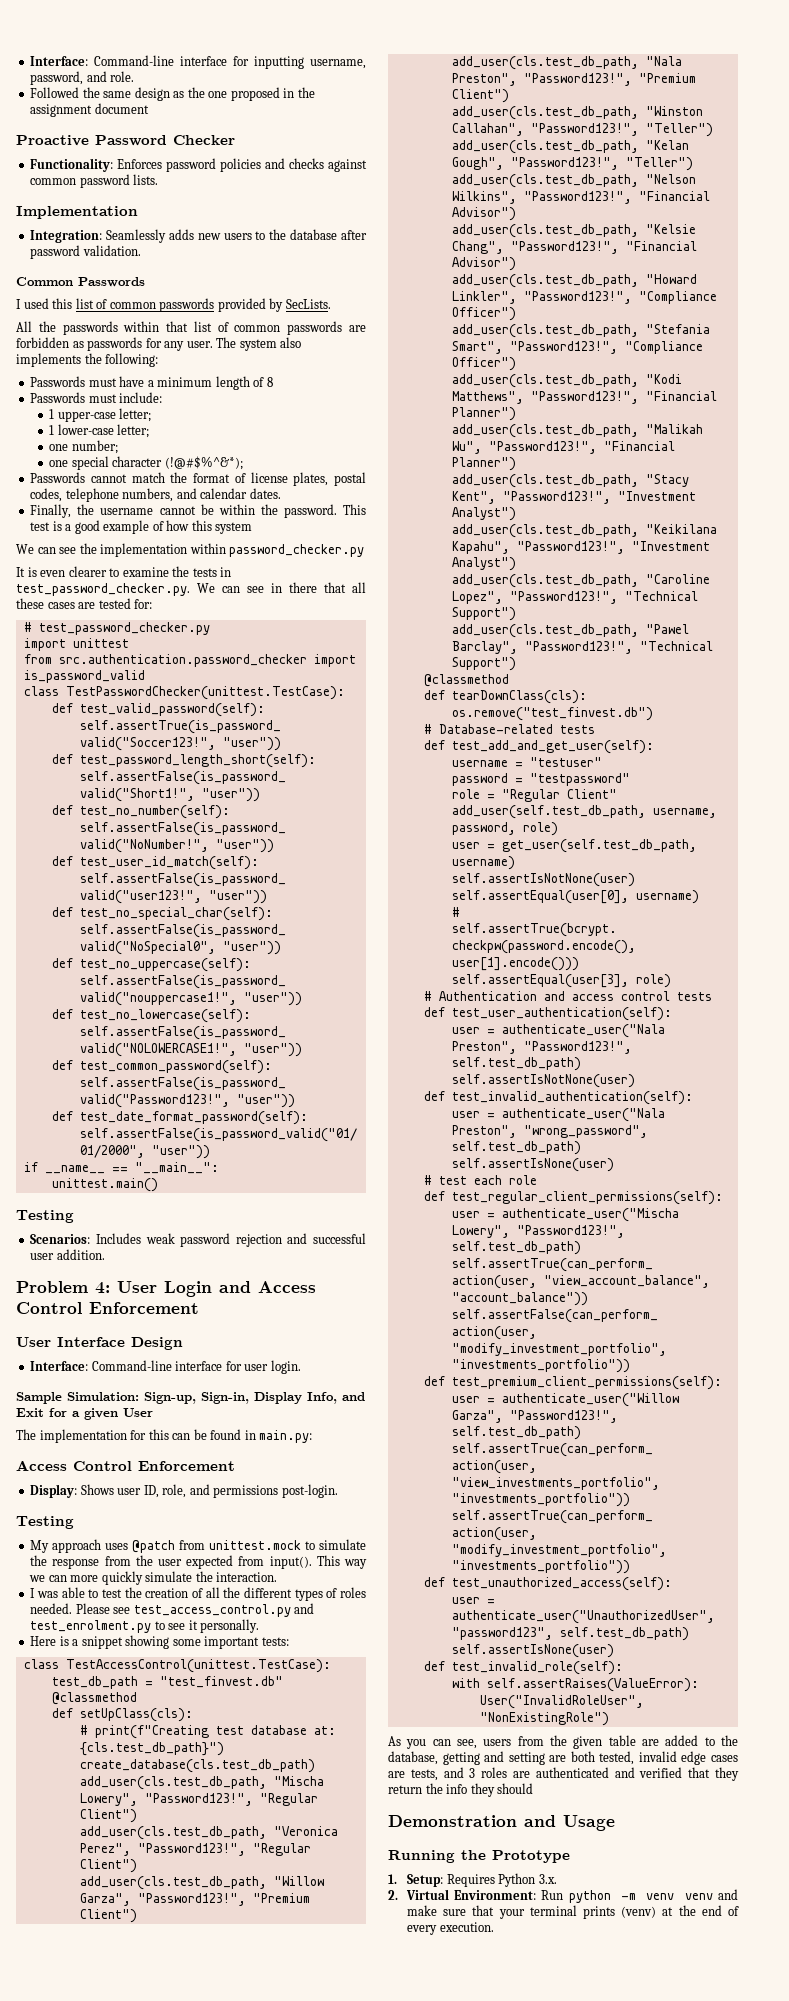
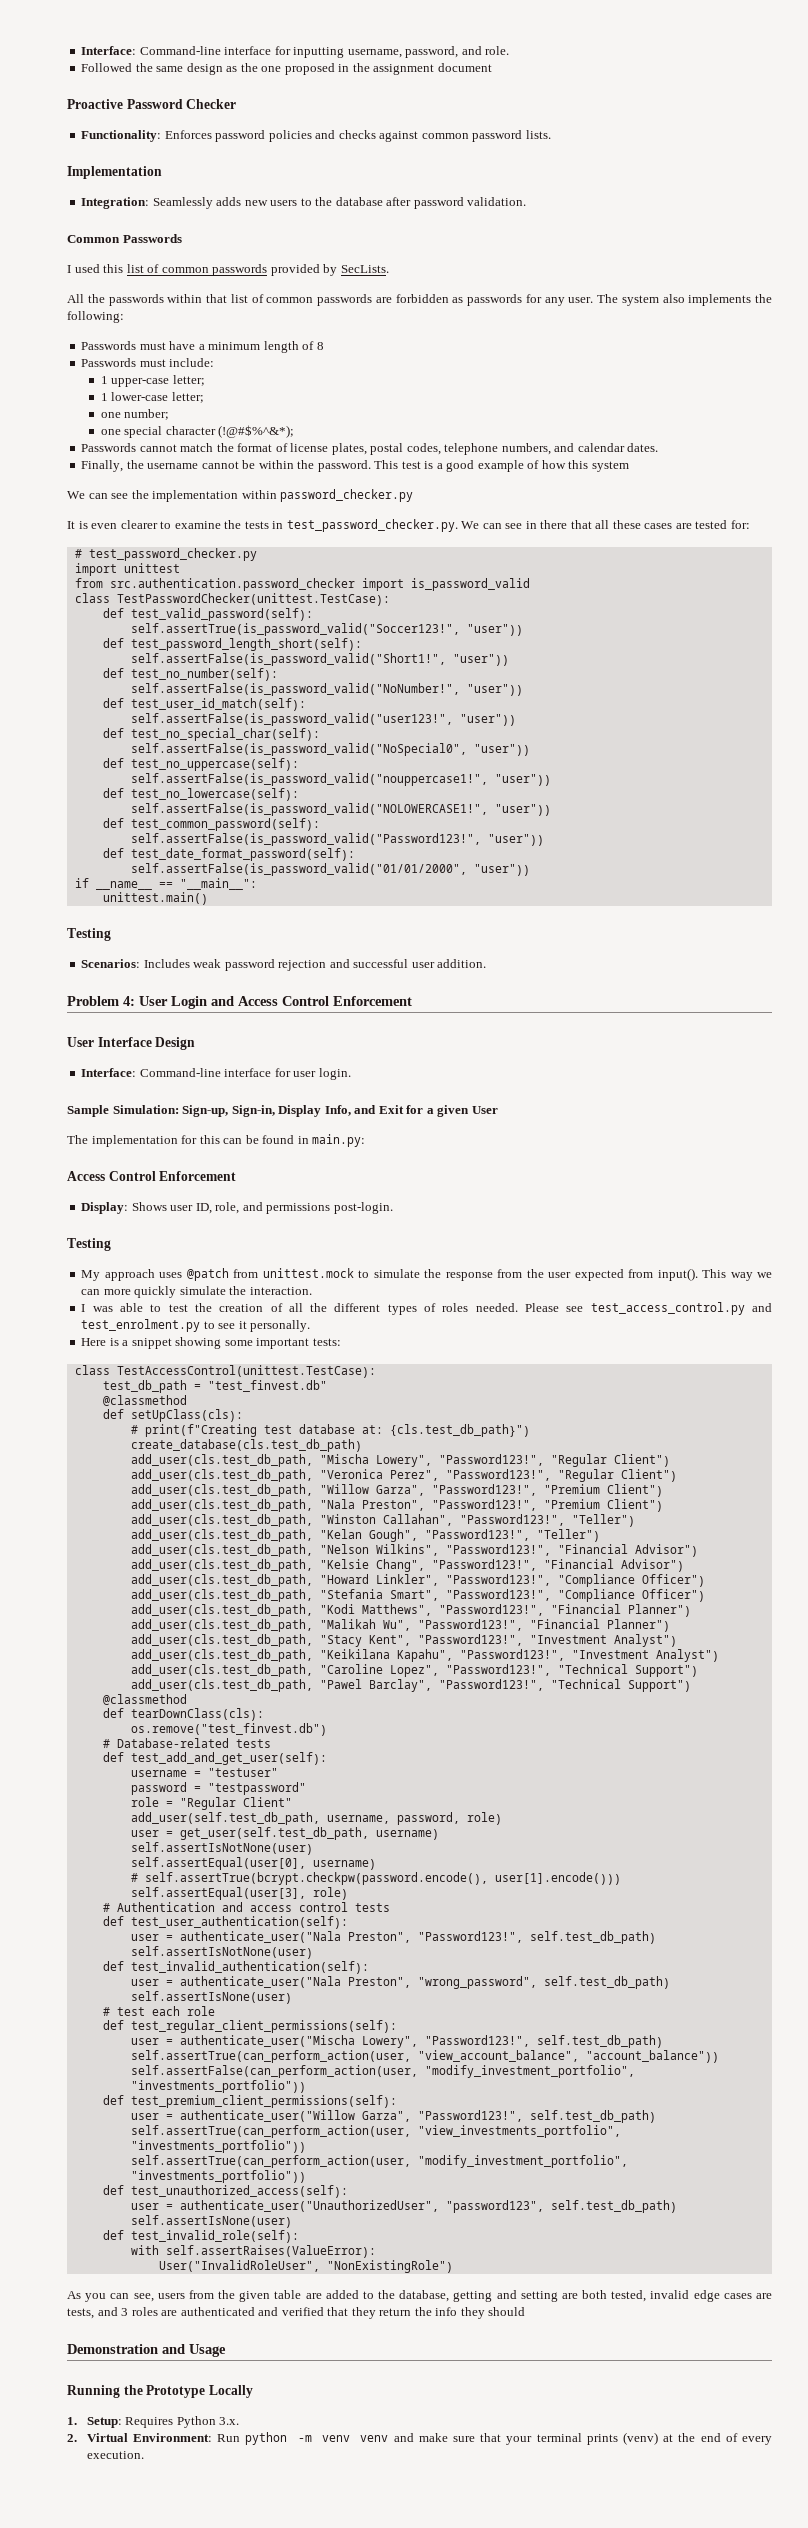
(570, 1856) none -> [208,2385,253,2398] Locally

